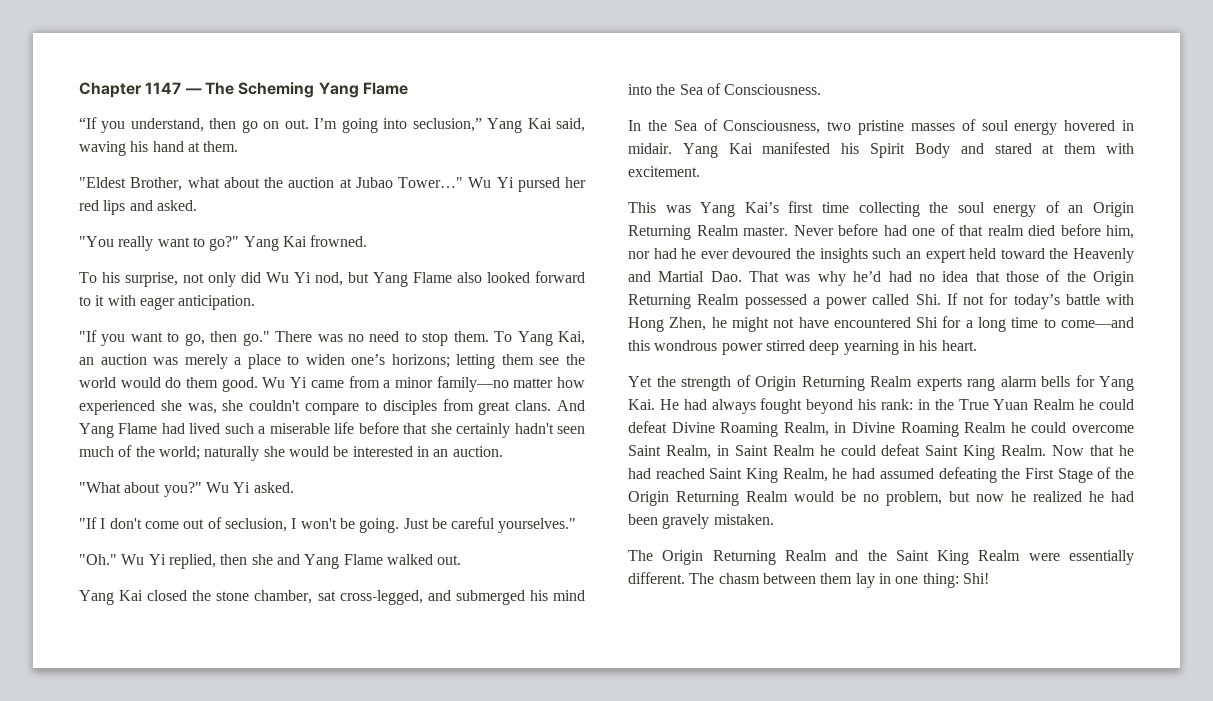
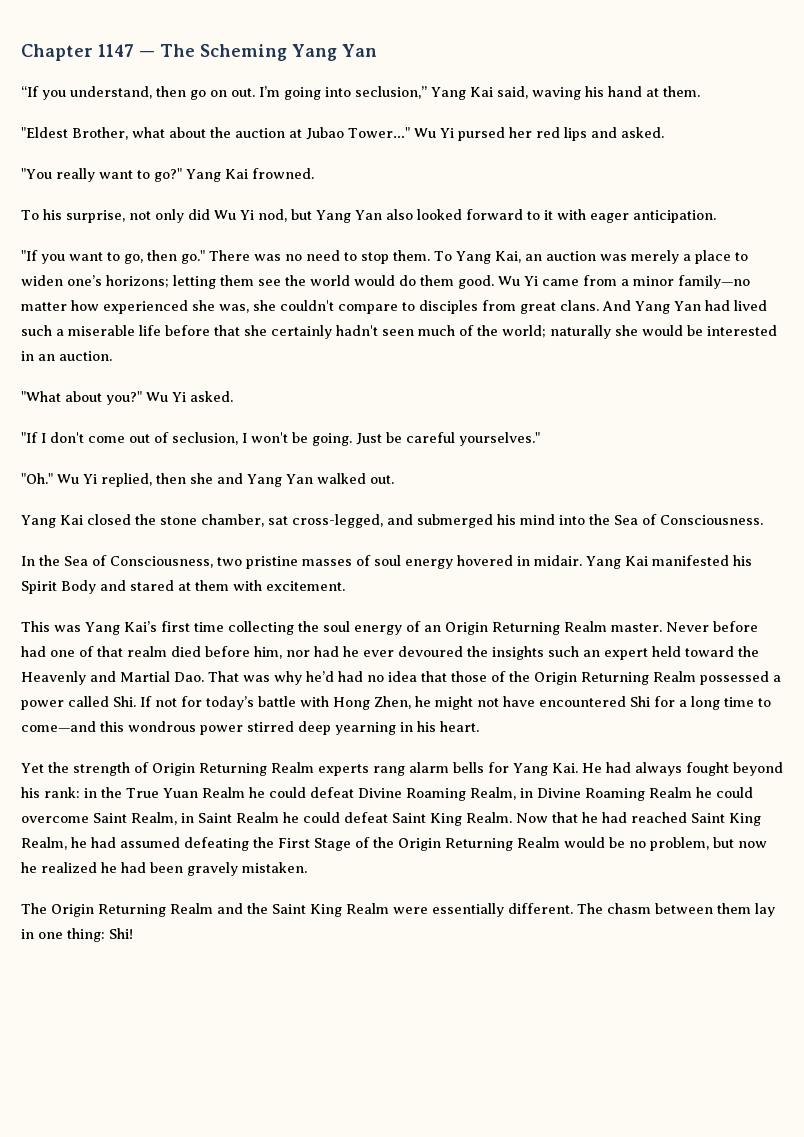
[362,82,408,95] Flame -> [341,44,377,57] Yan
[413,272,452,283] Flame -> [354,210,382,220] Yan
[118,423,158,434] Flame -> [673,301,701,311] Yan
[343,554,383,565] Flame -> [285,474,313,484] Yan

